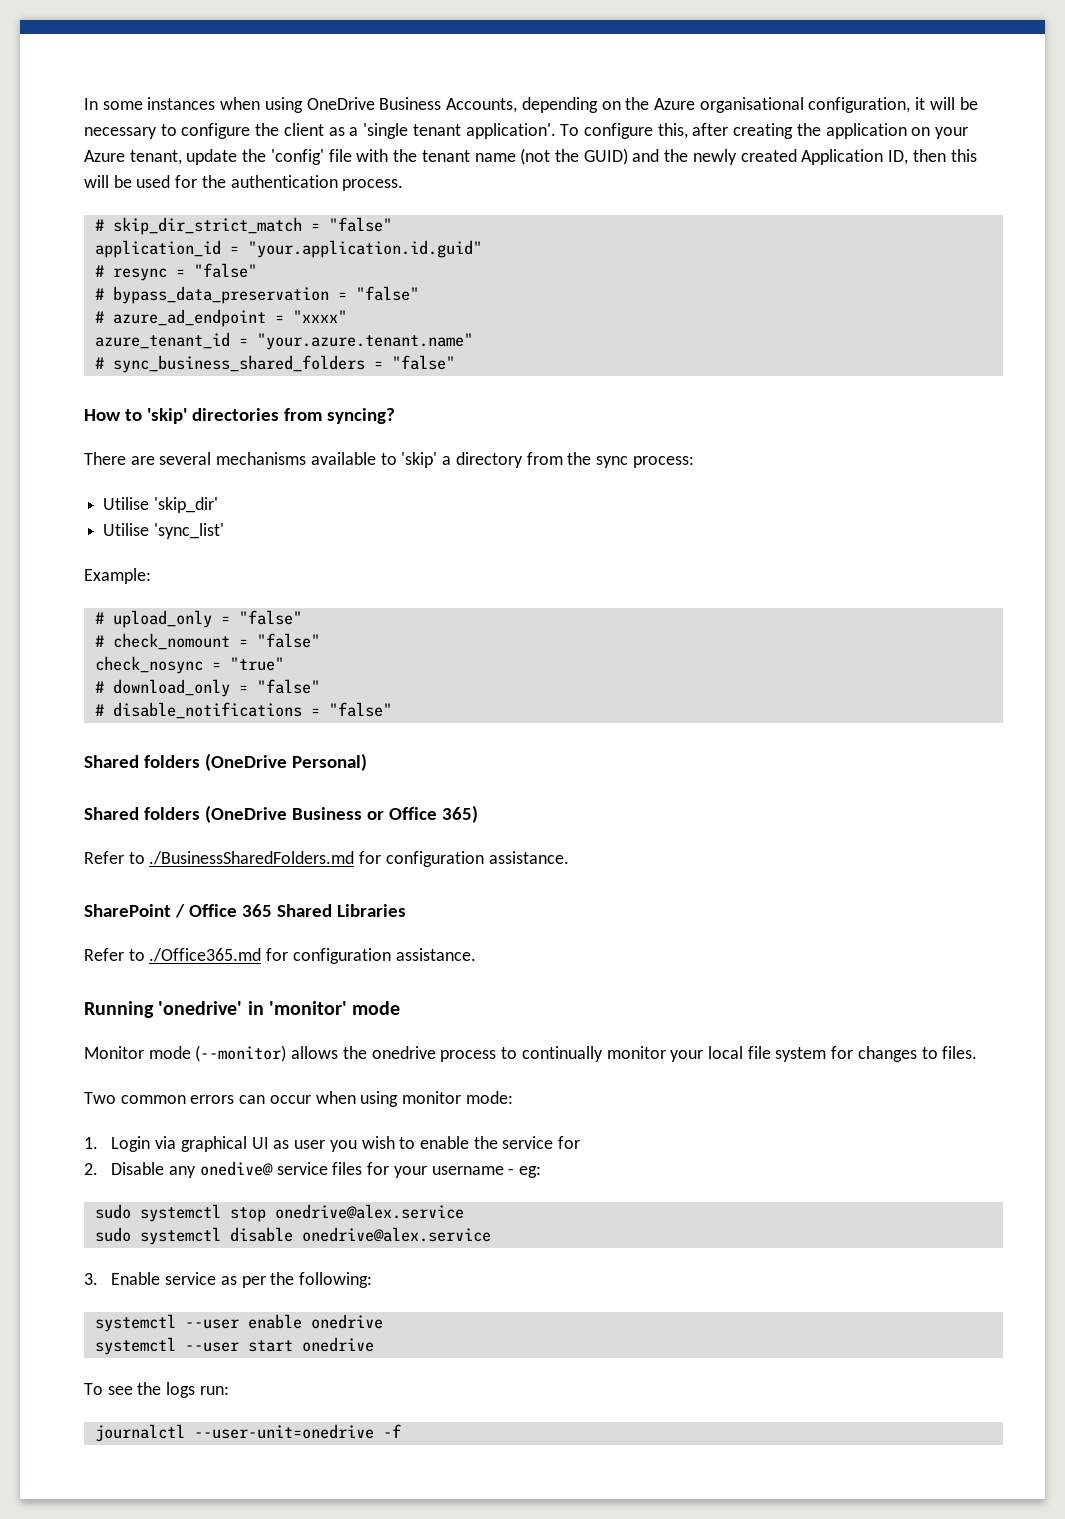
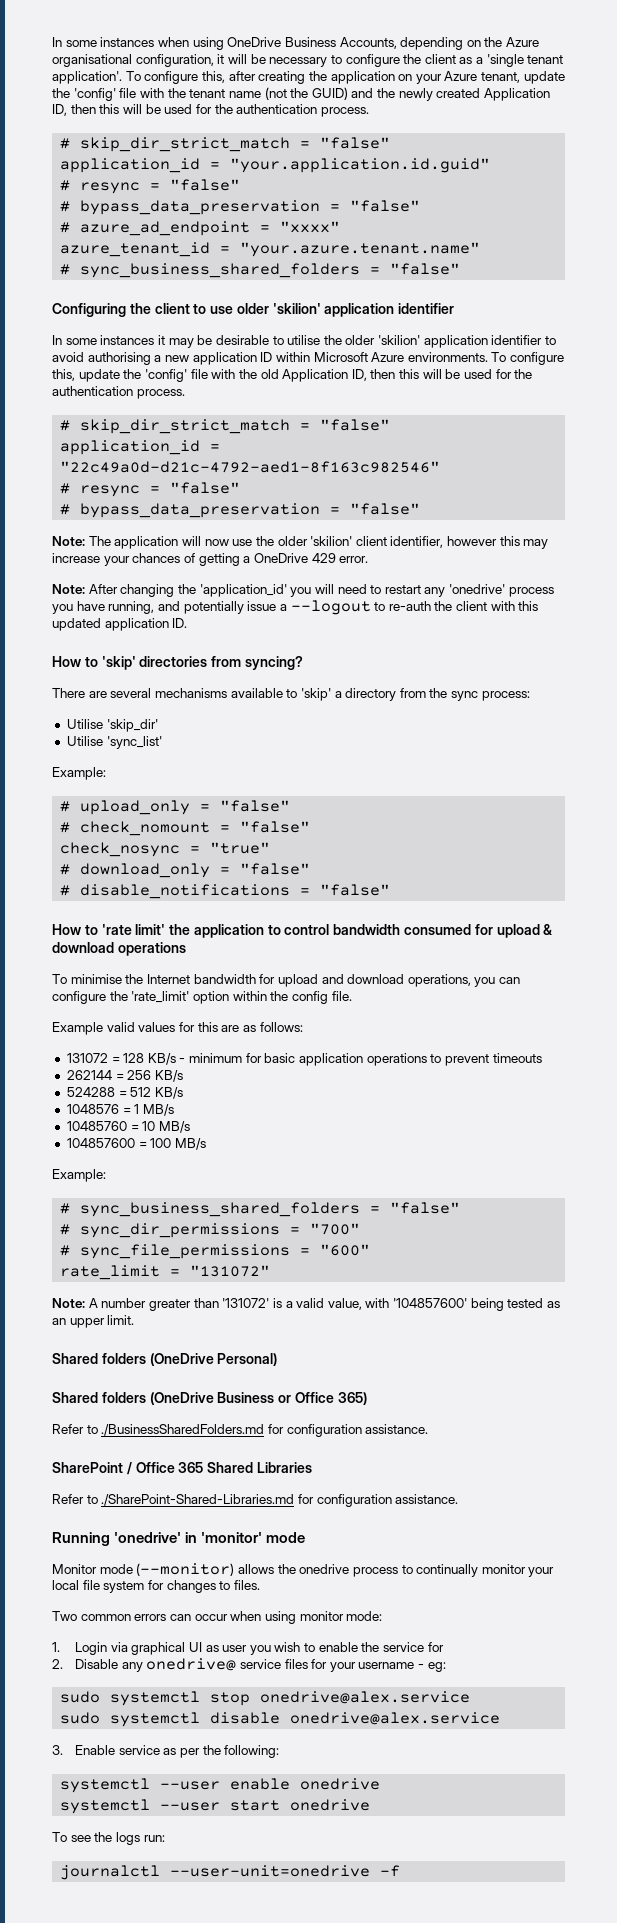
(455, 362) none -> [52,303,455,317] [52,335,557,348] [52,352,565,365] [52,369,533,382] [52,386,185,399] [60,419,391,434] [60,440,221,455] [60,461,441,473] [60,482,241,497] [60,503,421,518] [52,536,549,549] [52,553,369,566] [52,584,554,597] [52,600,539,615] [52,618,188,631] // Configuring the client to use older 'skilion' application identifier // In some instances it may be desirable to utilise the older 'skilion' application identifier to avoid authorising a new application ID within Microsoft Azure environments. To configure this, update the 'config' file with the old Application ID, then this will be used for the authentication process. // # skip_dir_strict_match = "false" // application_id = "22c49a0d-d21c-4792-aed1-8f163c982546" // # resync = "false" // # bypass_data_preservation = "false" // Note: The application will now use the older 'skilion' client identifier, however this may increase your chances of getting a OneDrive 429 error. // Note: After changing the 'application_id' you will need to restart any 'onedrive' process you have running, and potentially issue a --logout to re-auth the client with this updated application ID.
(392, 709) none -> [52,924,553,938] [52,942,186,956] [52,974,521,987] [52,991,352,1004] [52,1022,303,1035] [66,1053,542,1066] [66,1070,183,1082] [66,1087,183,1099] [66,1104,174,1116] [66,1121,190,1133] [66,1138,206,1150] [52,1169,106,1182] [60,1202,461,1217] [60,1223,361,1238] [60,1244,371,1259] [60,1265,271,1280] [52,1298,561,1311] [52,1315,135,1328] // How to 'rate limit' the application to control bandwidth consumed for upload & download operations // To minimise the Internet bandwidth for upload and download operations, you can configure the 'rate_limit' option within the config file. // Example valid values for this are as follows: // 131072 = 128 KB/s - minimum for basic application operations to prevent timeouts // 262144 = 256 KB/s // 524288 = 512 KB/s // 1048576 = 1 MB/s // 10485760 = 10 MB/s // 104857600 = 100 MB/s // Example: // # sync_business_shared_folders = "false" // # sync_dir_permissions = "700" // # sync_file_permissions = "600" // rate_limit = "131072" // Note: A number greater than '131072' is a valid value, with '104857600' being tested as an upper limit.
[149,948,262,962] ./Office365.md -> [101,1494,295,1506] ./SharePoint-Shared-Libraries.md
[199,1161,273,1176] onedive@ -> [146,1658,237,1671] onedrive@

